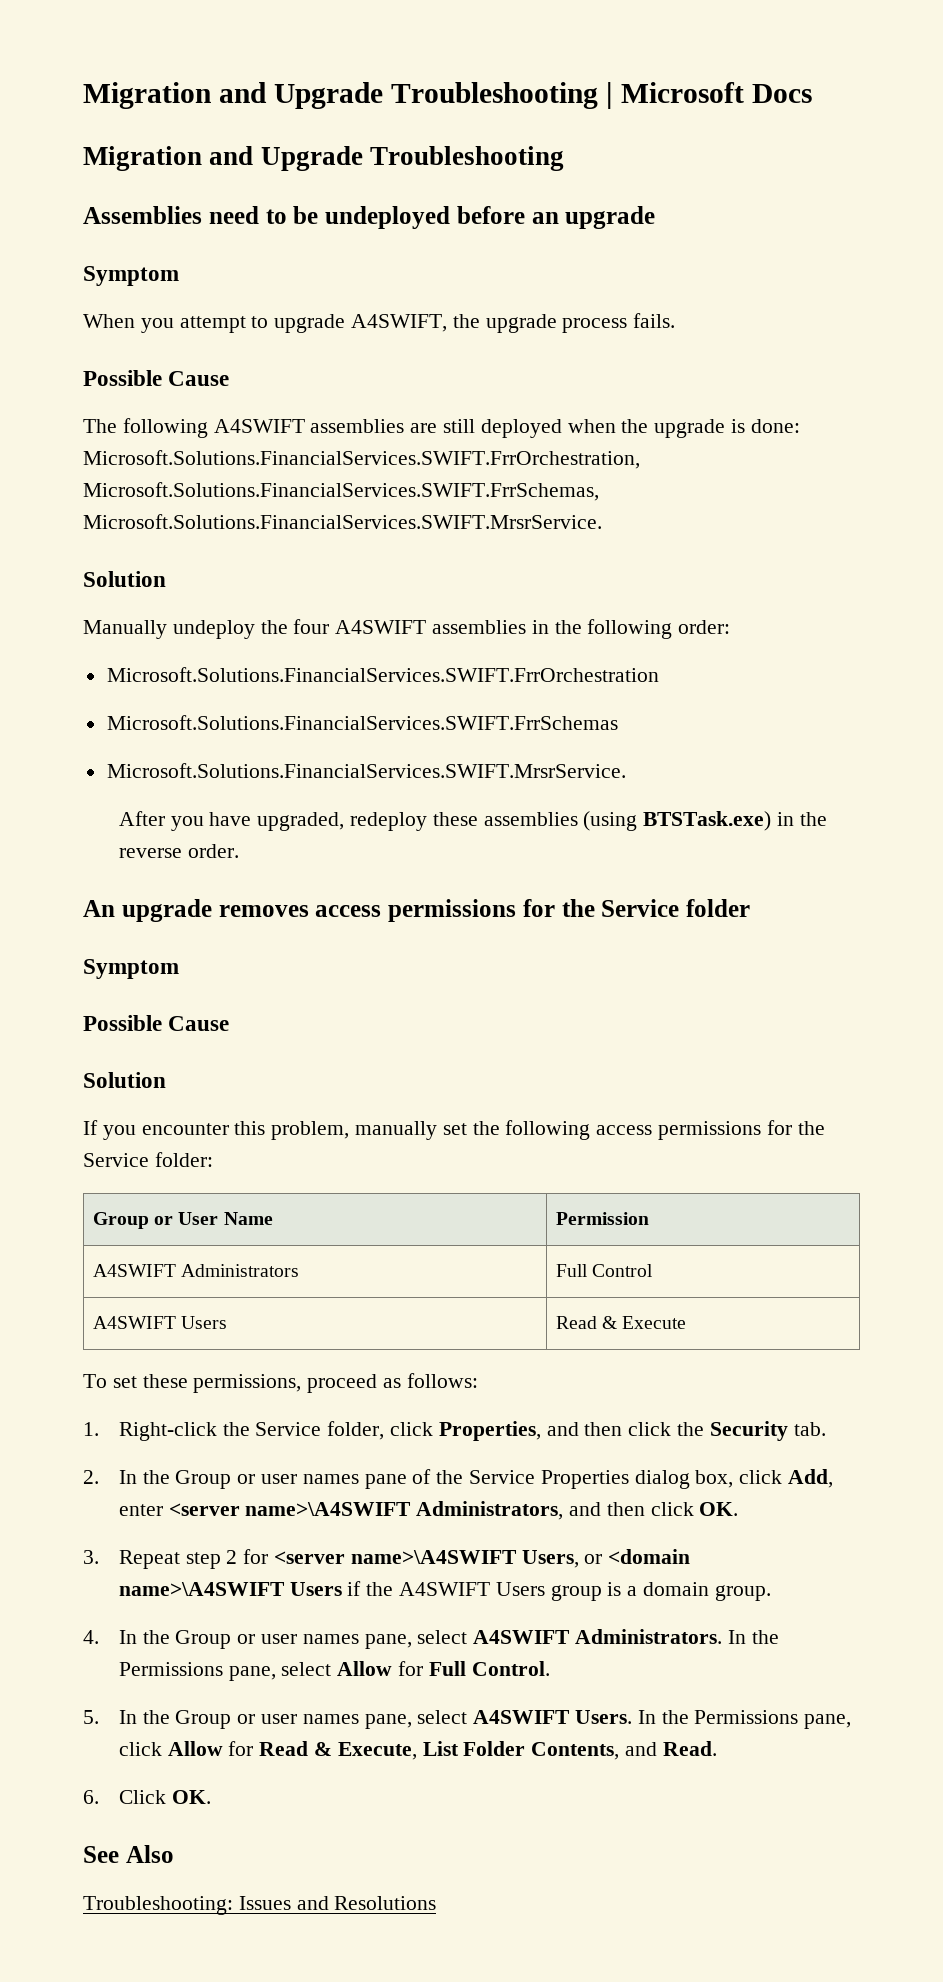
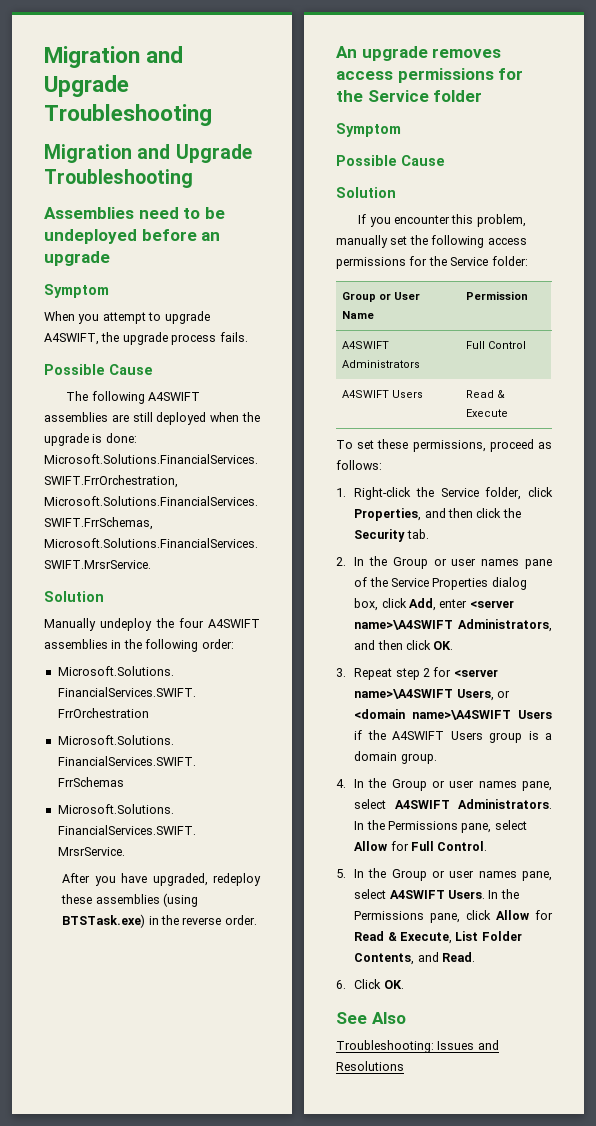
[83,82,812,109] Migration and Upgrade Troubleshooting | Microsoft Docs -> [44,46,184,68] [44,75,129,97] [44,104,212,126] Migration and Upgrade Troubleshooting

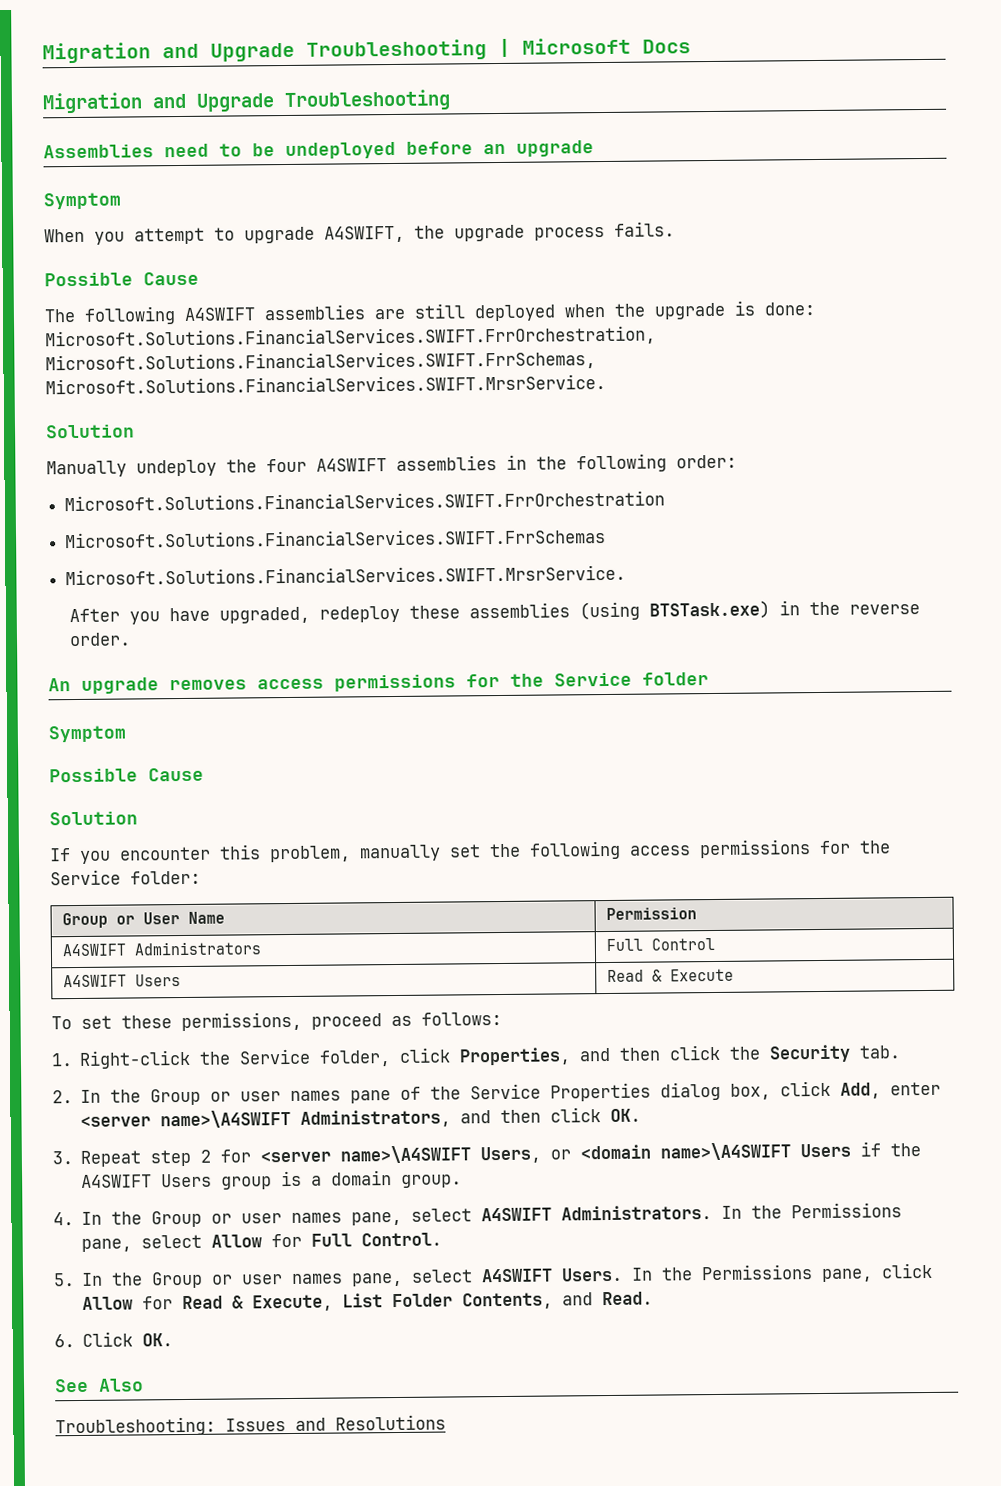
[44,46,184,68] [44,75,129,97] [44,104,212,126] Migration and Upgrade Troubleshooting -> [42,37,691,64] Migration and Upgrade Troubleshooting | Microsoft Docs

